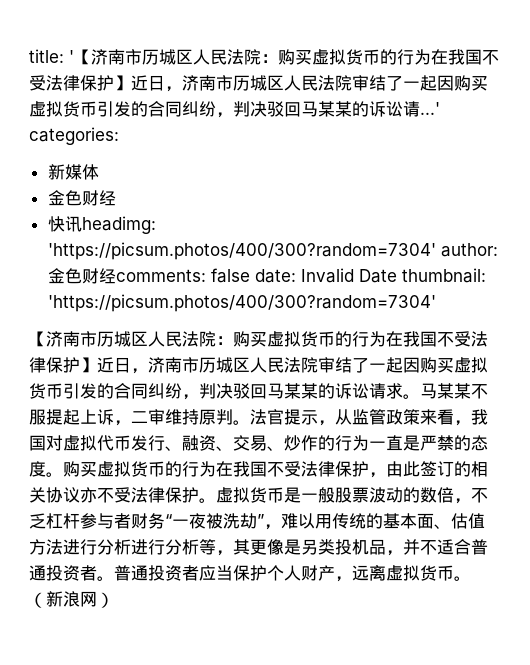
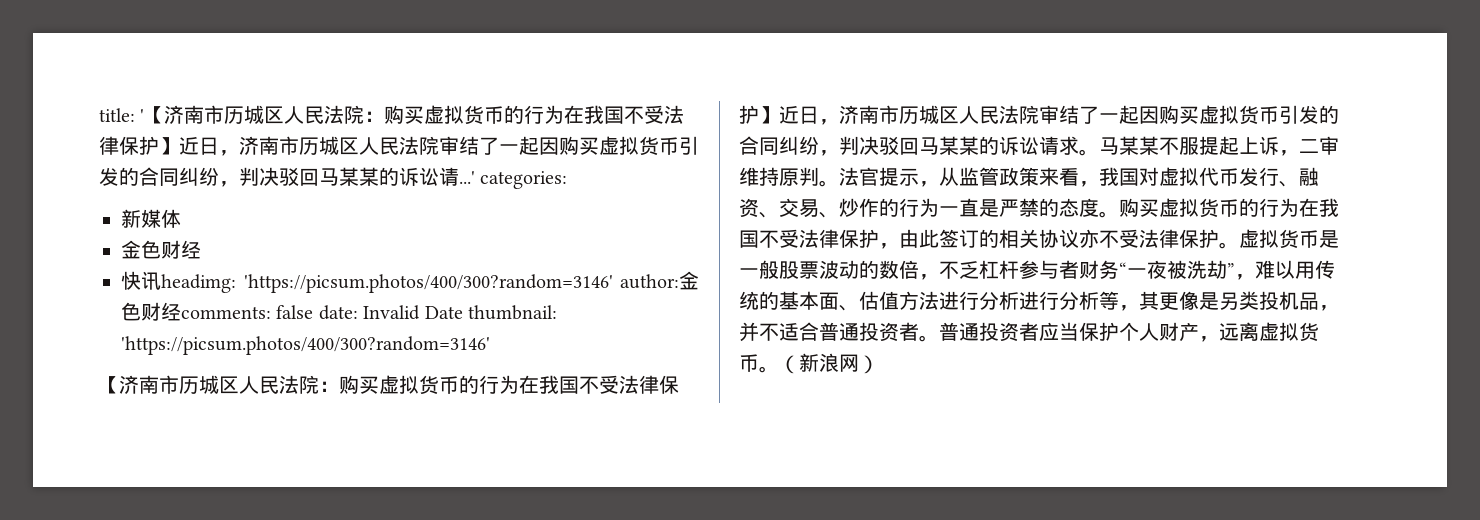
[47,242,436,260] 'https://picsum.photos/400/300?random=7304' -> [243,274,613,293] 'https://picsum.photos/400/300?random=3146'
[47,294,436,312] 'https://picsum.photos/400/300?random=7304' -> [121,336,490,355] 'https://picsum.photos/400/300?random=3146'

